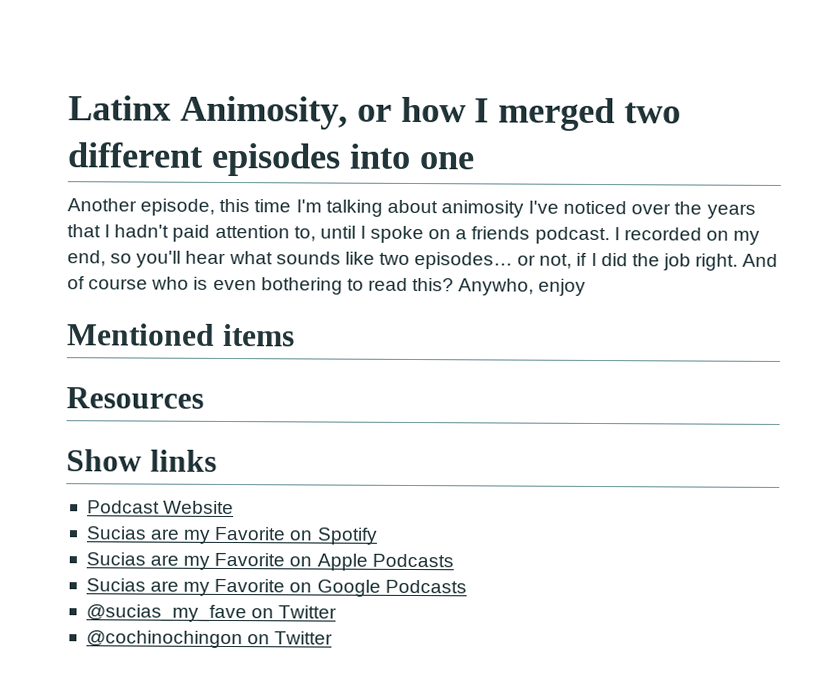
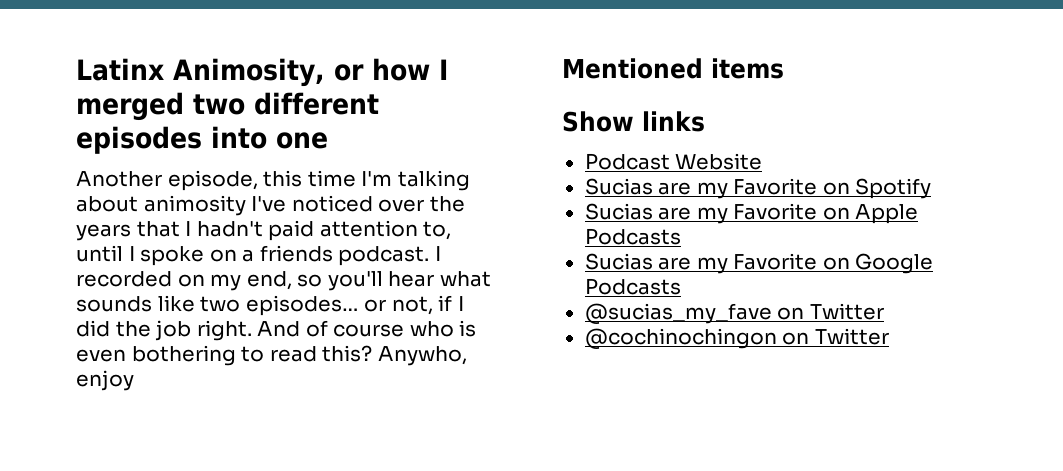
[66,387,204,409] // Resources -> (784, 68) none

